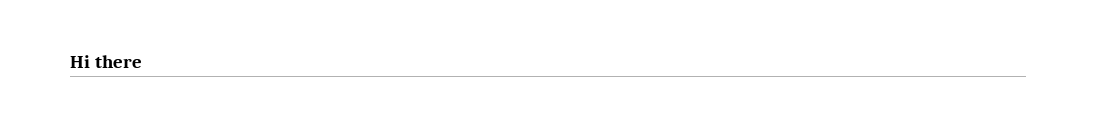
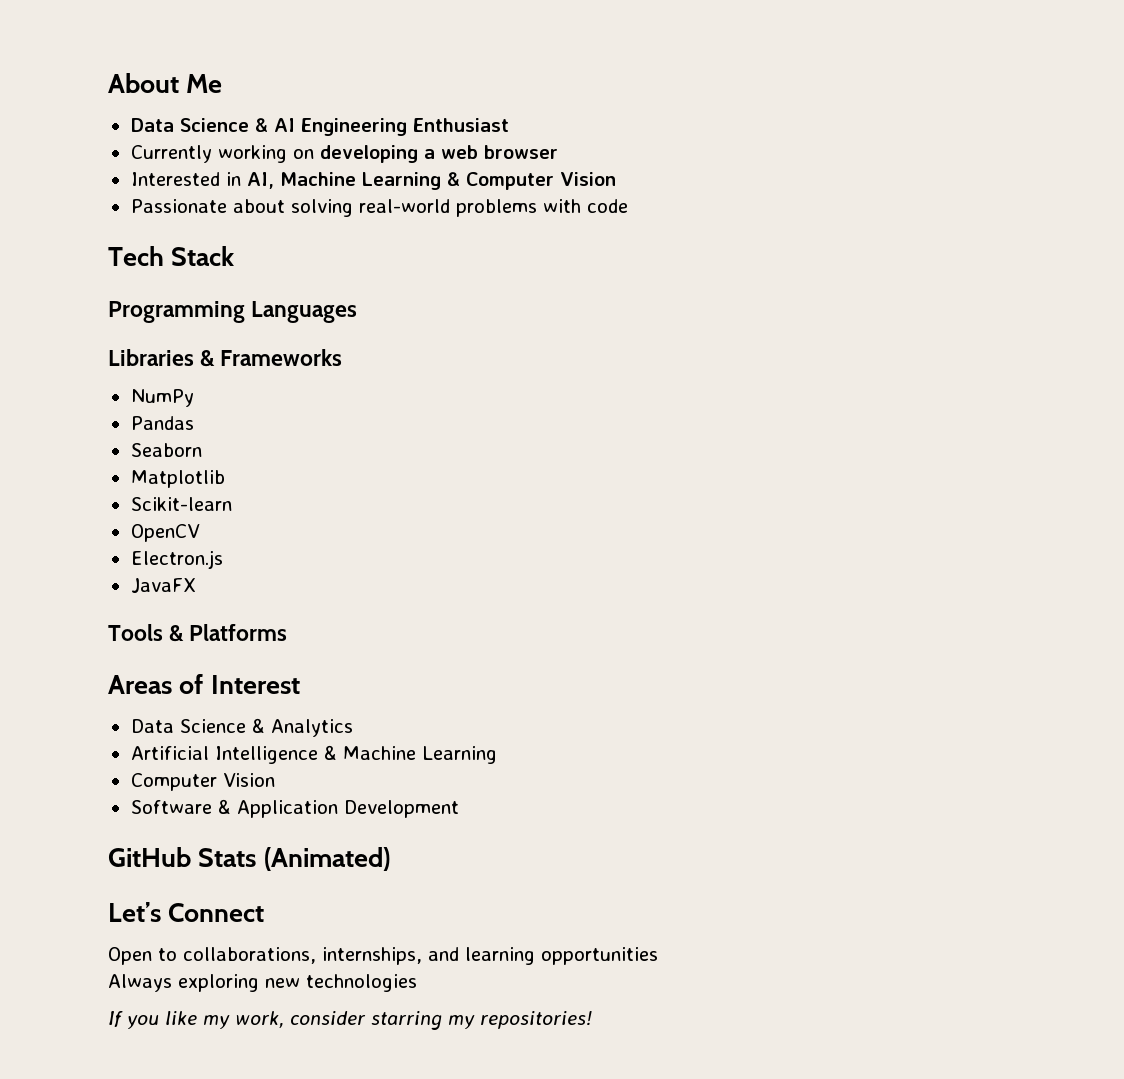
[70,55,142,68] Hi there -> [108,73,223,93] [130,118,509,136] [130,145,558,163] [130,172,616,190] [130,199,628,217] [108,246,235,266] [108,301,358,323] [108,349,343,367] [130,389,194,407] [130,416,194,430] [130,443,202,457] [130,470,225,488] [130,497,232,511] [130,524,200,542] [130,550,223,569] [130,578,196,593] [108,624,288,642] [108,674,300,694] [130,718,353,737] [130,745,497,764] [130,773,275,791] [130,799,459,818] [108,847,390,871] [108,902,265,922] [108,947,658,965] [108,974,417,992] [108,1011,592,1030] About Me // Data Science & AI Engineering Enthusiast // Currently working on developing a web browser // Interested in AI, Machine Learning & Computer Vision // Passionate about solving real-world problems with code // Tech Stack // Programming Languages // Libraries & Frameworks // NumPy // Pandas // Seaborn // Matplotlib // Scikit-learn // OpenCV // Electron.js // JavaFX // Tools & Platforms // Areas of Interest // Data Science & Analytics // Artificial Intelligence & Machine Learning // Computer Vision // Software & Application Development // GitHub Stats (Animated) // Let’s Connect // Open to collaborations, internships, and learning opportunities // Always exploring new technologies // If you like my work, consider starring my repositories!

